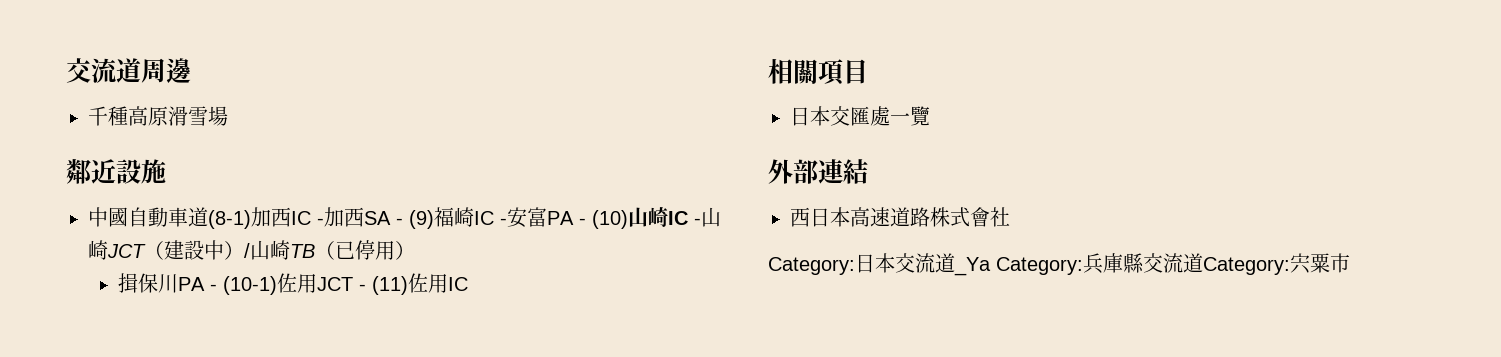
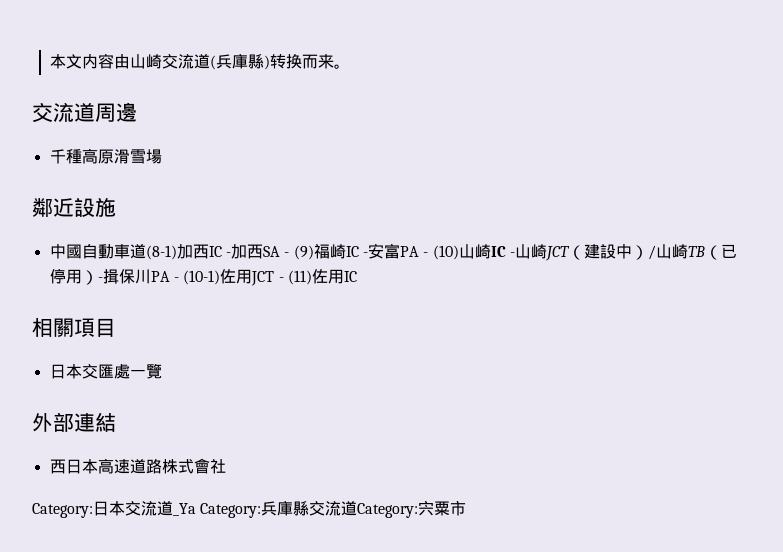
(66, 70) none -> [49,53,350,70] 本文内容由山崎交流道(兵庫縣)转换而来。 //
(415, 250) // -> [97,277,103,282] -

